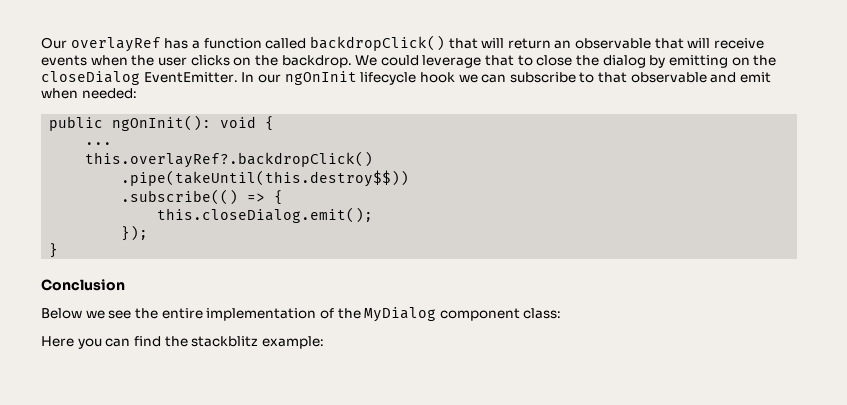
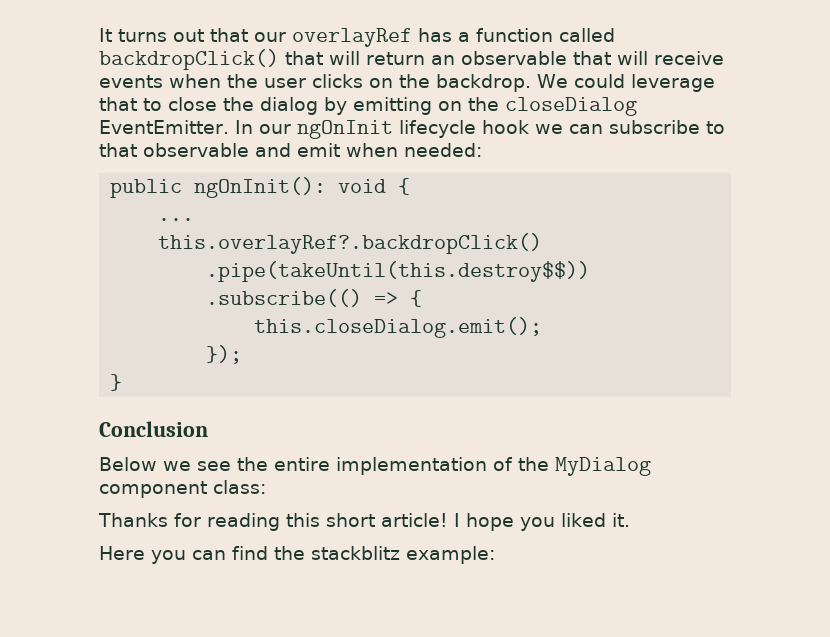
[41,37,67,49] Our -> [99,28,286,42] It turns out that our
(562, 313) none -> [98,513,630,531] // Thanks for reading this short article! I hope you liked it.

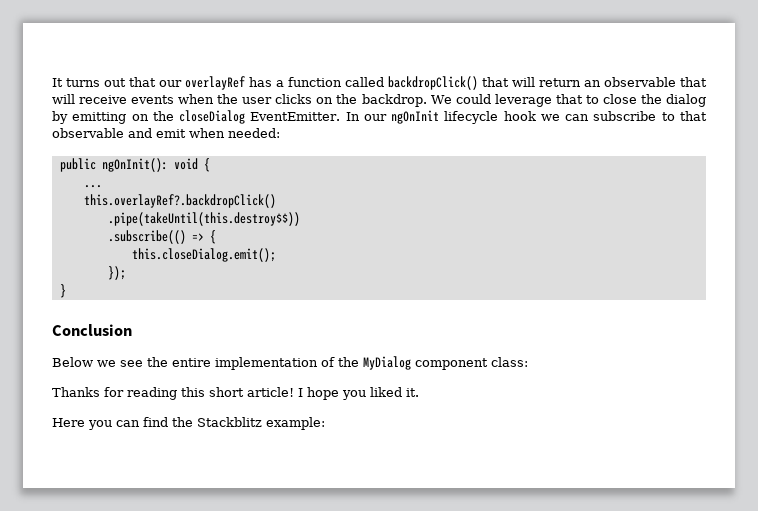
[311,546,400,560] stackblitz -> [197,417,262,427] Stackblitz

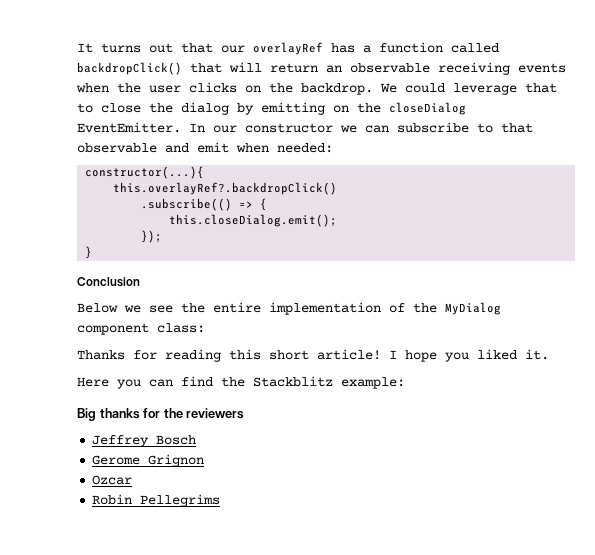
[680,77,707,87] [52,94,128,104] that will receive -> [438,62,510,75] receiving
[391,110,536,124] ngOnInit lifecycle hook -> [245,123,333,133] constructor
[59,158,210,172] [83,185,102,188] public ngOnInit(): void { // ... -> [85,166,205,179] constructor(...){
[107,212,300,226] // .pipe(takeUntil(this.destroy$$)) -> (338, 188) none
(325, 423) none -> [77,408,245,421] [92,435,197,447] [92,454,205,467] [92,475,133,485] [92,494,221,507] // Big thanks for the reviewers // Jeffrey Bosch // Gerome Grignon // Ozcar // Robin Pellegrims

